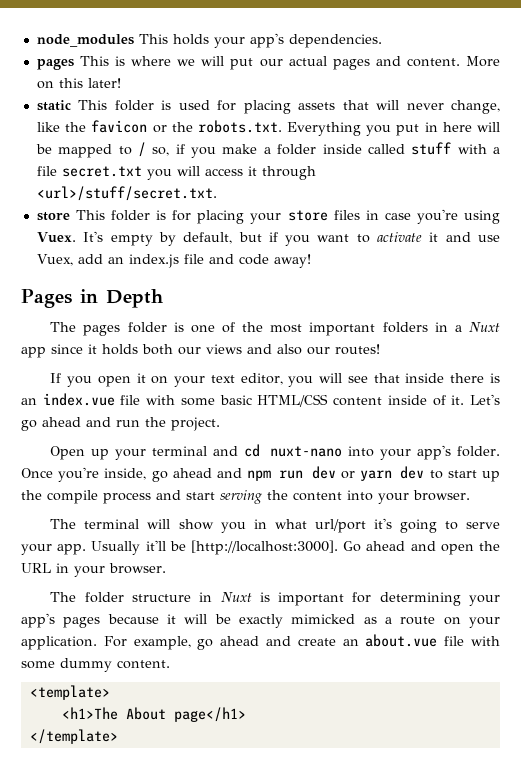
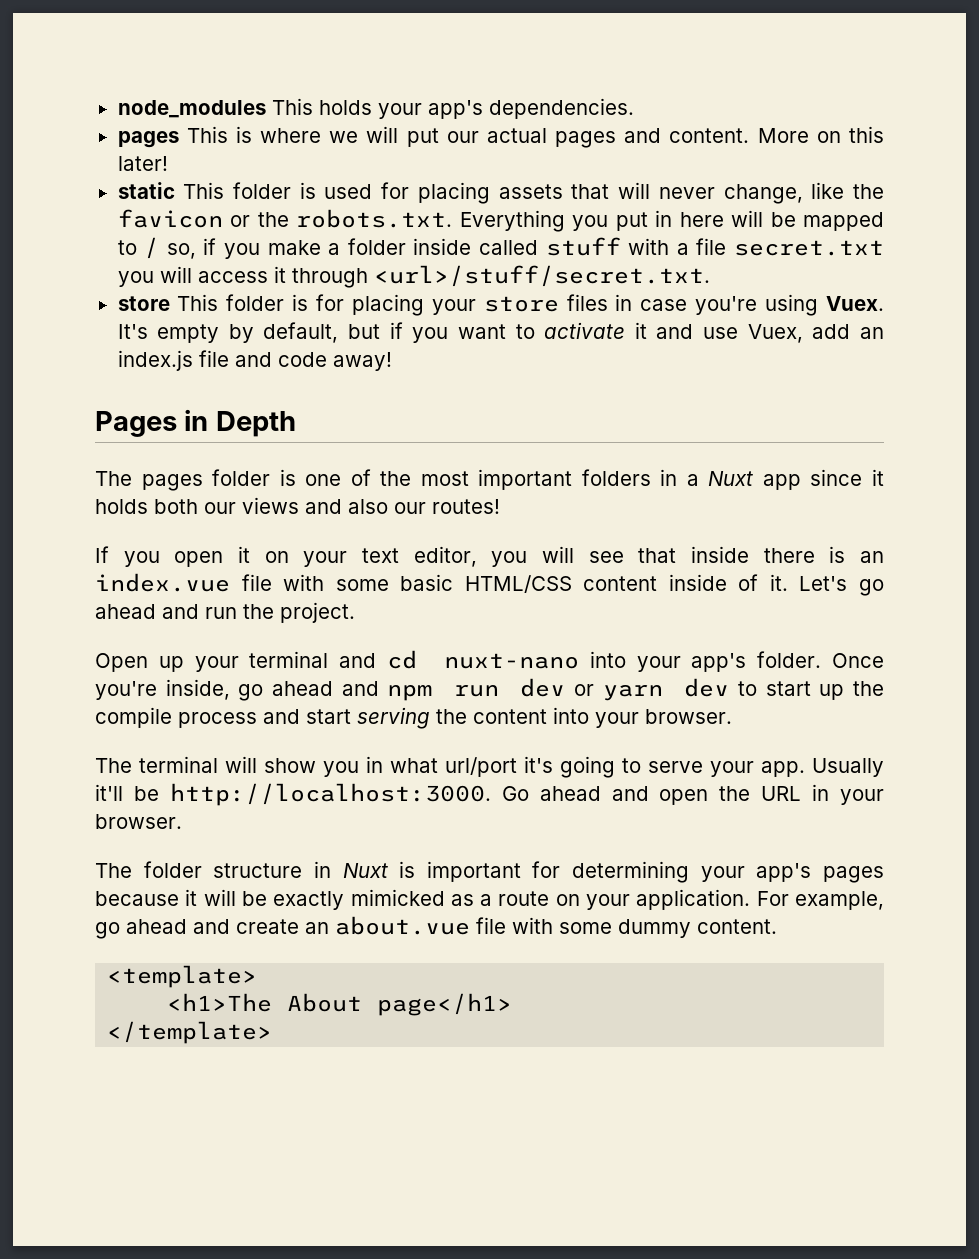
[191,540,338,555] [http://localhost:3000]. -> [169,783,491,806] http://localhost:3000.

